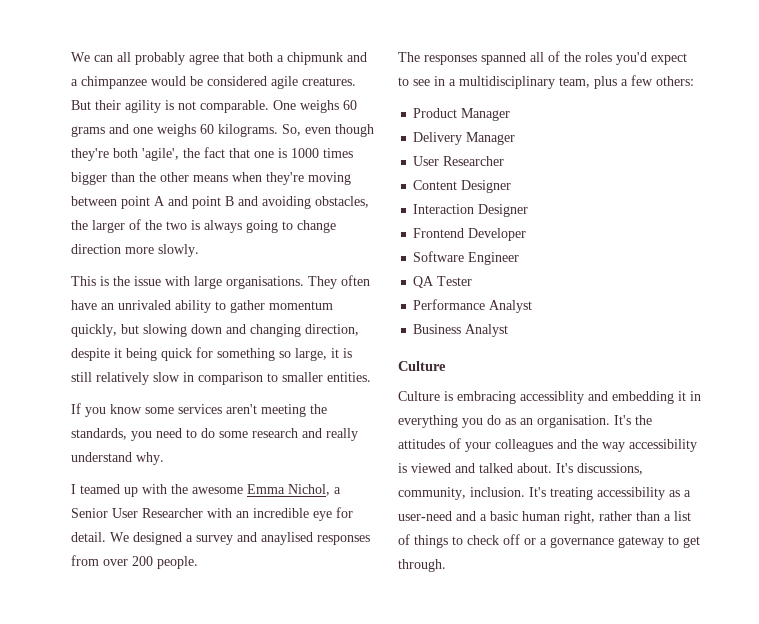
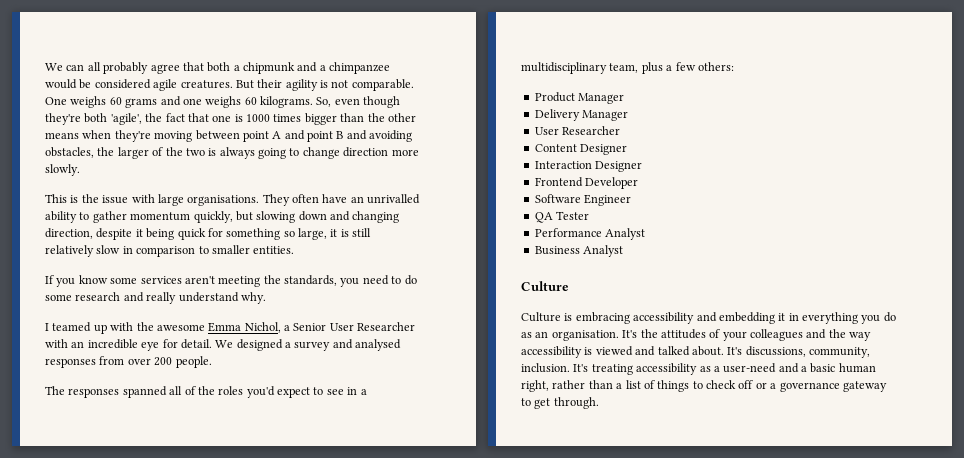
[118,300,171,310] unrivaled -> [367,194,421,204] unrivalled
[261,532,313,545] anaylised -> [355,339,402,351] analysed
[520,391,584,404] accessiblity -> [633,312,695,324] accessibility

